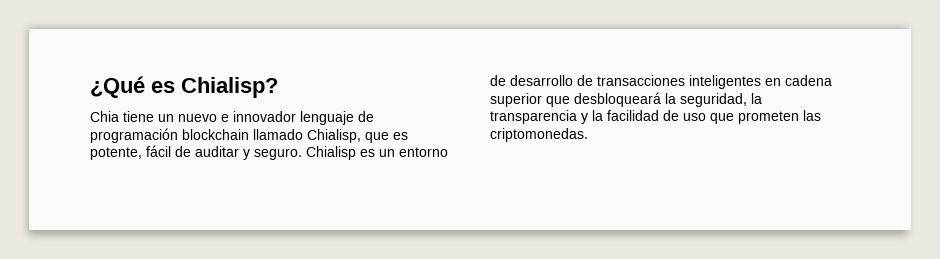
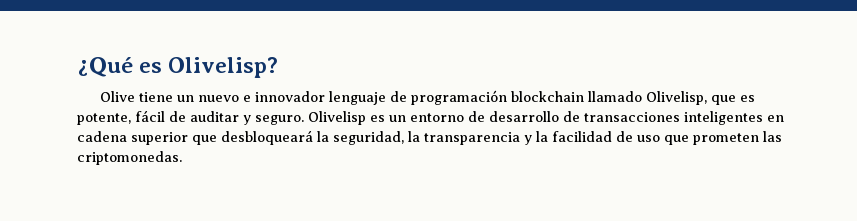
[181,77,278,98] [90,111,119,122] Chialisp? // Chia -> [168,57,279,78] [100,91,136,102] Olivelisp? // Olive
[307,129,361,143] Chialisp, -> [646,91,708,105] Olivelisp,
[306,146,356,160] Chialisp -> [308,111,366,125] Olivelisp

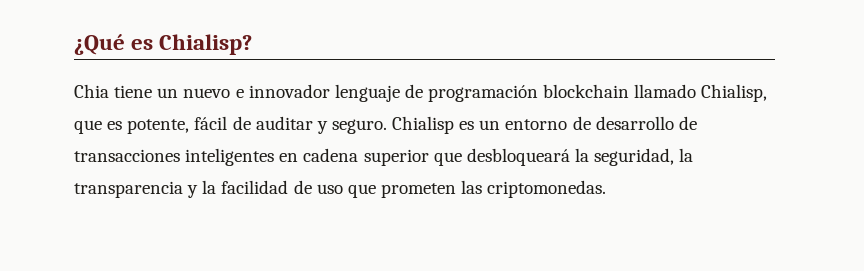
[168,57,279,78] [100,91,136,102] Olivelisp? // Olive -> [159,34,253,55] [74,84,109,98] Chialisp? // Chia
[646,91,708,105] Olivelisp, -> [701,84,768,102] Chialisp,
[308,111,366,125] Olivelisp -> [392,116,455,134] Chialisp

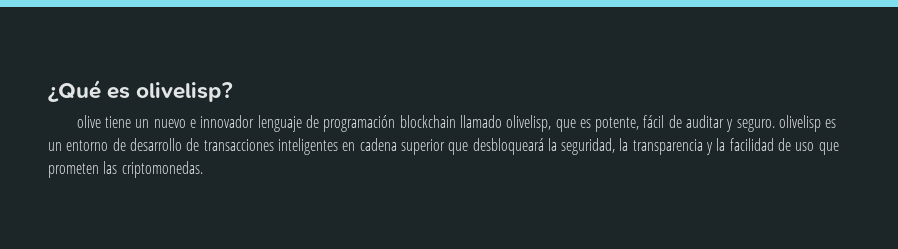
[159,34,253,55] [74,84,109,98] Chialisp? // Chia -> [136,82,234,102] [76,115,101,128] olivelisp? // olive
[701,84,768,102] Chialisp, -> [506,115,552,132] olivelisp,
[392,116,455,134] Chialisp -> [779,115,822,132] olivelisp

